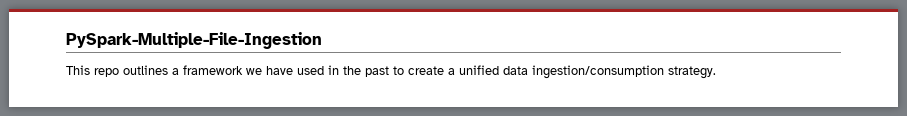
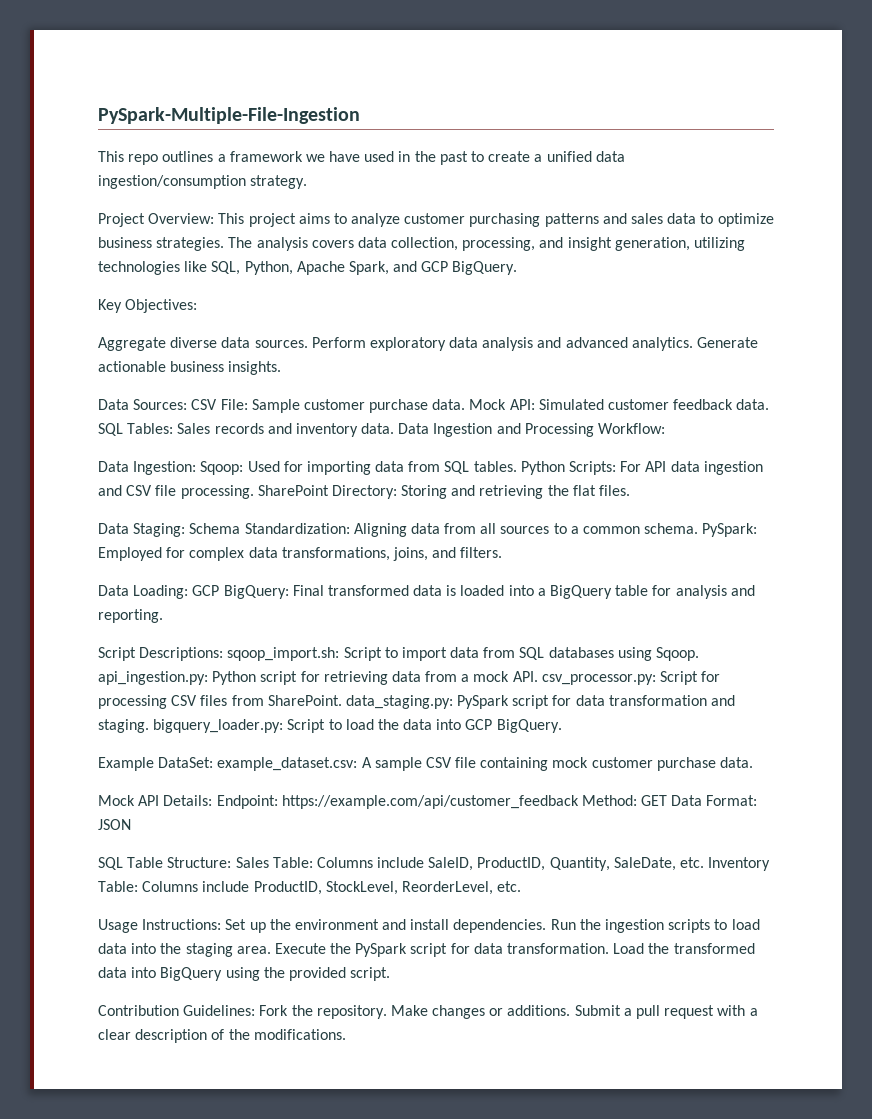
(716, 72) none -> [98,213,774,227] [98,237,746,251] [98,261,518,275] [98,299,198,313] [98,337,759,351] [98,361,282,375] [98,399,770,413] [98,423,666,437] [98,461,763,475] [98,485,631,499] [98,523,758,537] [98,547,503,561] [98,585,755,599] [98,609,163,623] [98,647,700,661] [98,671,721,685] [98,695,736,709] [98,719,562,733] [98,757,754,771] [98,795,758,809] [98,819,131,830] [98,857,771,871] [98,881,522,895] [98,919,760,933] [98,943,755,957] [98,967,391,981] [98,1005,758,1019] [98,1029,346,1043] // Project Overview: This project aims to analyze customer purchasing patterns and sales data to optimize business strategies. The analysis covers data collection, processing, and insight generation, utilizing technologies like SQL, Python, Apache Spark, and GCP BigQuery. // Key Objectives: // Aggregate diverse data sources. Perform exploratory data analysis and advanced analytics. Generate actionable business insights. // Data Sources: CSV File: Sample customer purchase data. Mock API: Simulated customer feedback data. SQL Tables: Sales records and inventory data. Data Ingestion and Processing Workflow: // Data Ingestion: Sqoop: Used for importing data from SQL tables. Python Scripts: For API data ingestion and CSV file processing. SharePoint Directory: Storing and retrieving the flat files. // Data Staging: Schema Standardization: Aligning data from all sources to a common schema. PySpark: Employed for complex data transformations, joins, and filters. // Data Loading: GCP BigQuery: Final transformed data is loaded into a BigQuery table for analysis and reporting. // Script Descriptions: sqoop_import.sh: Script to import data from SQL databases using Sqoop. api_ingestion.py: Python script for retrieving data from a mock API. csv_processor.py: Script for processing CSV files from SharePoint. data_staging.py: PySpark script for data transformation and staging. bigquery_loader.py: Script to load the data into GCP BigQuery. // Example DataSet: example_dataset.csv: A sample CSV file containing mock customer purchase data. // Mock API Details: Endpoint: https://example.com/api/customer_feedback Method: GET Data Format: JSON // SQL Table Structure: Sales Table: Columns include SaleID, ProductID, Quantity, SaleDate, etc. Inventory Table: Columns include ProductID, StockLevel, ReorderLevel, etc. // Usage Instructions: Set up the environment and install dependencies. Run the ingestion scripts to load data into the staging area. Execute the PySpark script for data transformation. Load the transformed data into BigQuery using the provided script. // Contribution Guidelines: Fork the repository. Make changes or additions. Submit a pull request with a clear description of the modifications.

